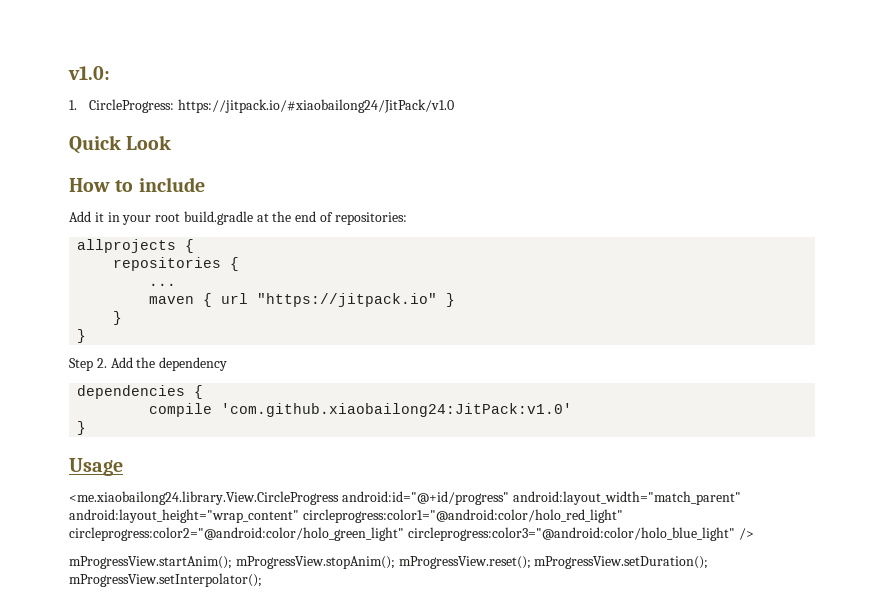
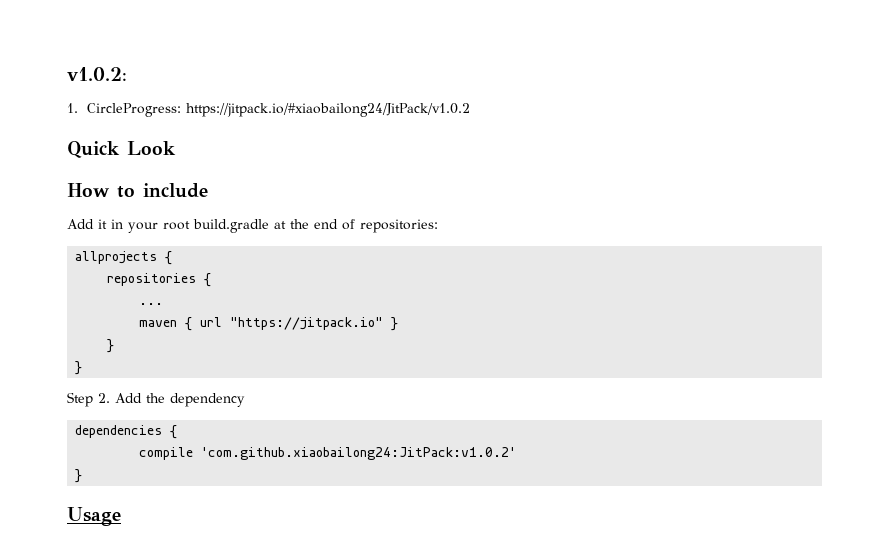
[68,66,110,80] v1.0: -> [67,67,127,81] v1.0.2:
[177,99,454,113] https://jitpack.io/#xiaobailong24/JitPack/v1.0 -> [185,103,470,117] https://jitpack.io/#xiaobailong24/JitPack/v1.0.2
[221,403,573,417] 'com.github.xiaobailong24:JitPack:v1.0' -> [201,447,517,460] 'com.github.xiaobailong24:JitPack:v1.0.2'
[69,491,741,505] [69,509,623,523] [69,527,754,541] [69,556,709,569] [69,573,262,587] // <me.xiaobailong24.library.View.CircleProgress android:id="@+id/progress" android:layout_width="match_parent" android:layout_height="wrap_content" circleprogress:color1="@android:color/holo_red_light" circleprogress:color2="@android:color/holo_green_light" circleprogress:color3="@android:color/holo_blue_light" /> // mProgressView.startAnim(); mProgressView.stopAnim(); mProgressView.reset(); mProgressView.setDuration(); mProgressView.setInterpolator(); -> (121, 516) none

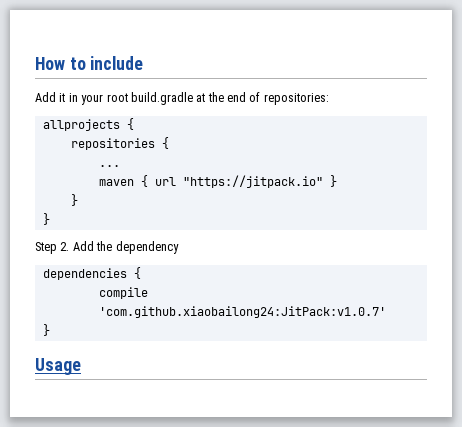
[67,67,127,81] [67,103,470,117] [67,141,176,158] v1.0.2: // 1. CircleProgress: https://jitpack.io/#xiaobailong24/JitPack/v1.0.2 // Quick Look // -> (35, 63) none
[201,447,517,460] 'com.github.xiaobailong24:JitPack:v1.0.2' -> [98,306,386,318] 'com.github.xiaobailong24:JitPack:v1.0.7'

